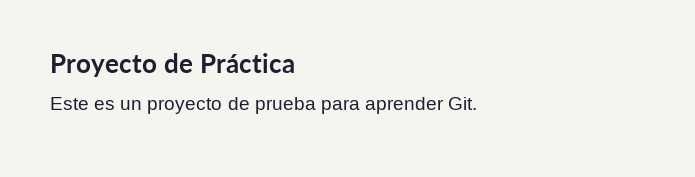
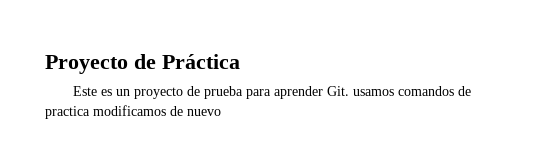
(478, 103) none -> [352,86,471,96] [45,105,221,119] usamos comandos de practica modificamos de nuevo

